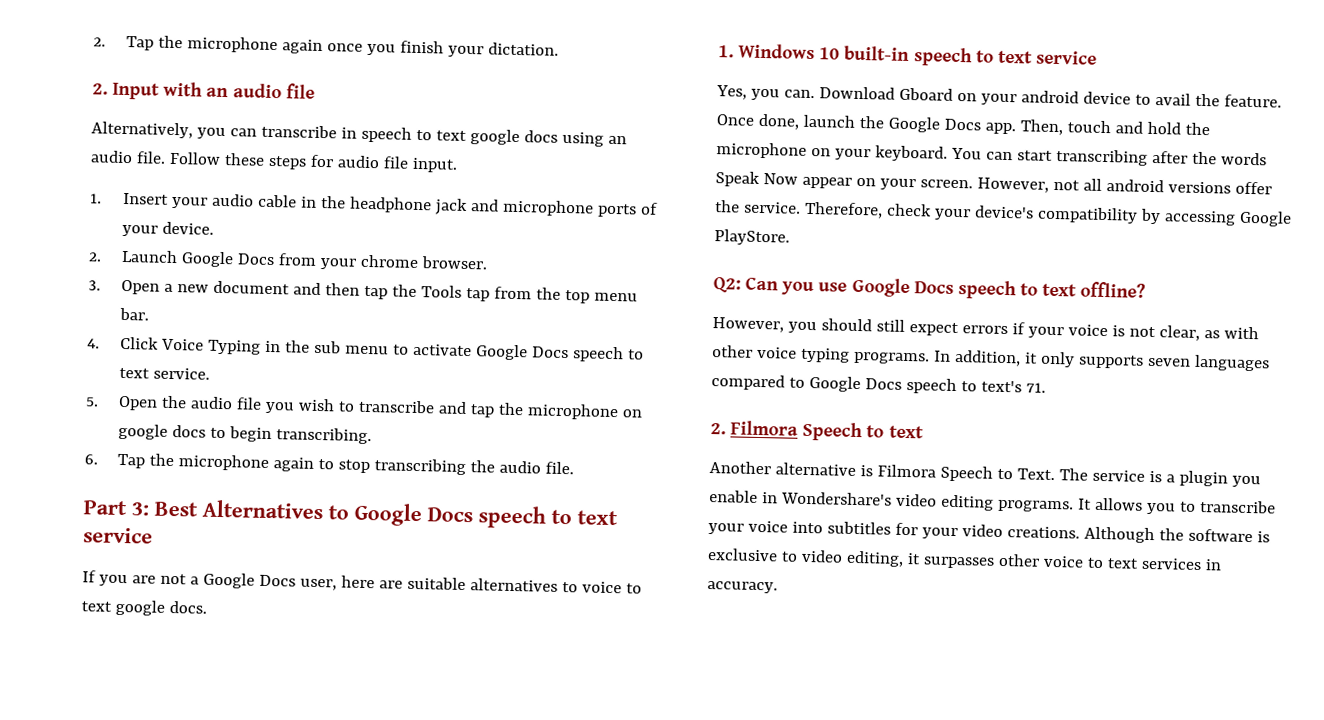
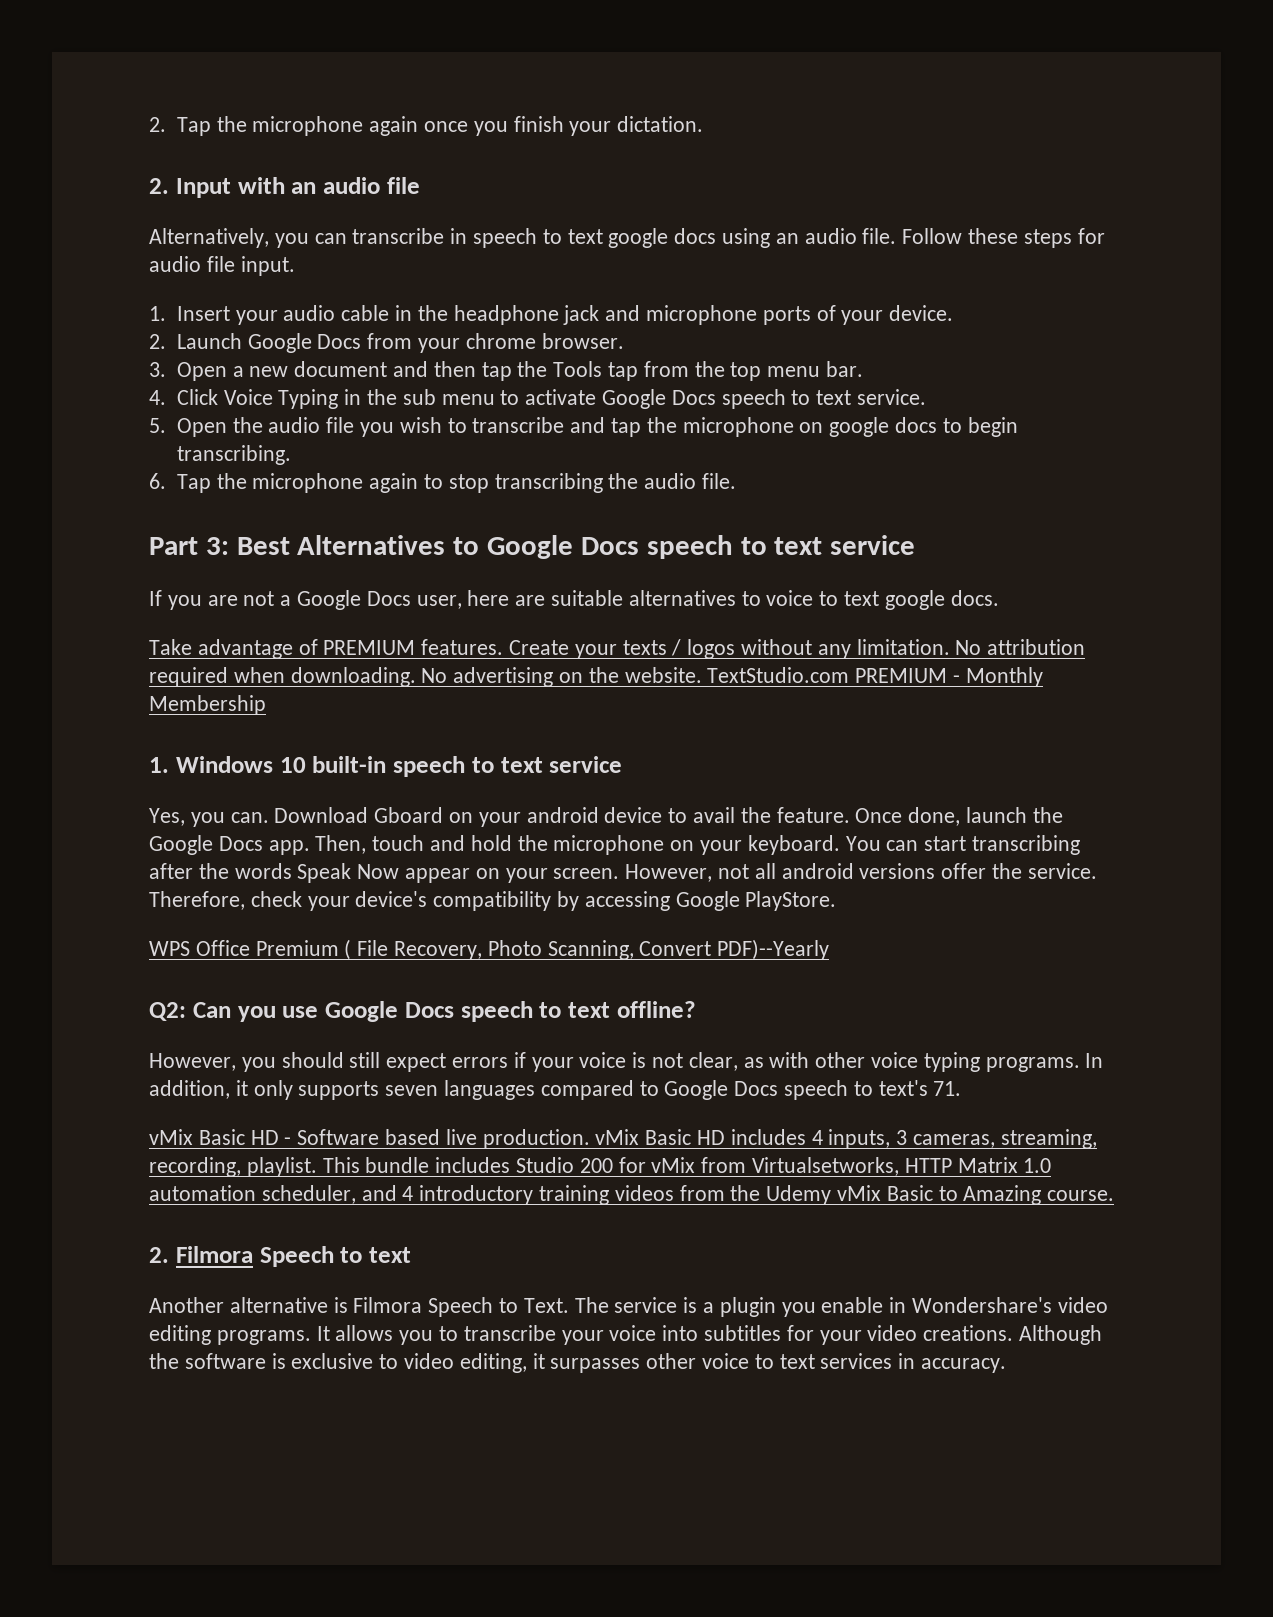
(207, 607) none -> [149,639,1086,659] [149,667,1043,687] [149,695,266,715] // Take advantage of PREMIUM features. Create your texts / logos without any limitation. No attribution required when downloading. No advertising on the website. TextStudio.com PREMIUM - Monthly Membership
(790, 237) none -> [149,939,830,960] // WPS Office Premium ( File Recovery, Photo Scanning, Convert PDF)--Yearly
(1046, 387) none -> [149,1129,1097,1149] [149,1157,1052,1177] [149,1185,1115,1205] // vMix Basic HD - Software based live production. vMix Basic HD includes 4 inputs, 3 cameras, streaming, recording, playlist. This bundle includes Studio 200 for vMix from Virtualsetworks, HTTP Matrix 1.0 automation scheduler, and 4 introductory training videos from the Udemy vMix Basic to Amazing course.

